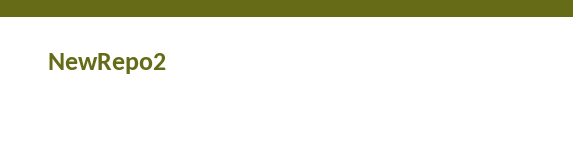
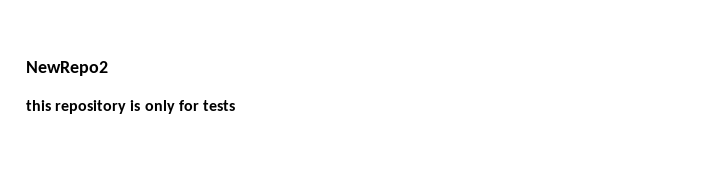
(166, 63) none -> [26,100,235,114] // this repository is only for tests

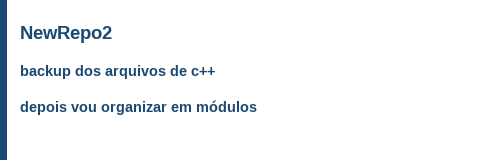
[26,100,235,114] this repository is only for tests -> [20,65,215,79] [20,100,257,115] backup dos arquivos de c++ // depois vou organizar em módulos

